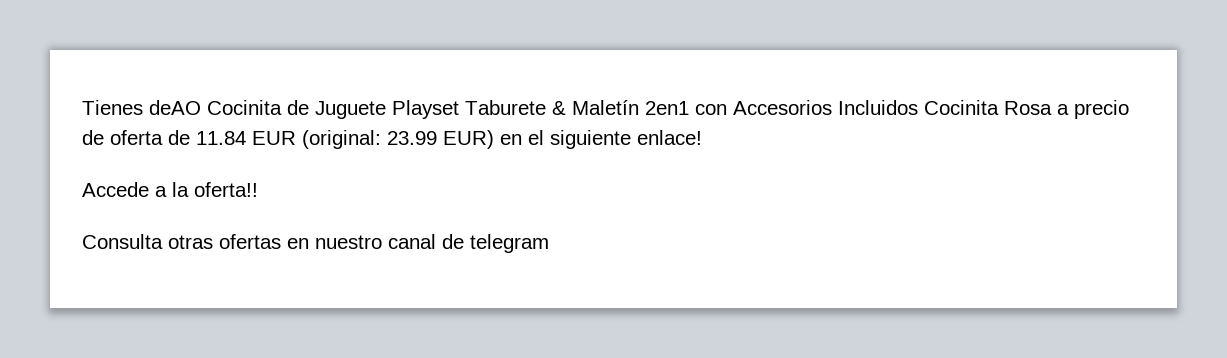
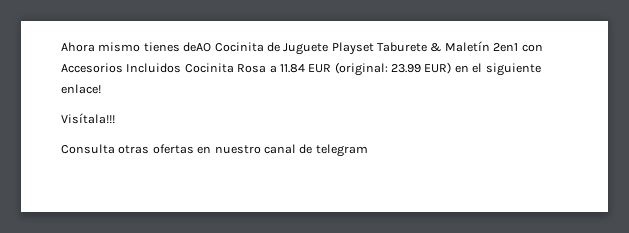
[82,100,143,115] Tienes -> [61,42,180,52] Ahora mismo tienes
[1074,100,1129,119] [82,130,190,145] precio de oferta de -> (277, 69) none
[82,182,258,197] Accede a la oferta!! -> [61,113,115,124] Visítala!!!

